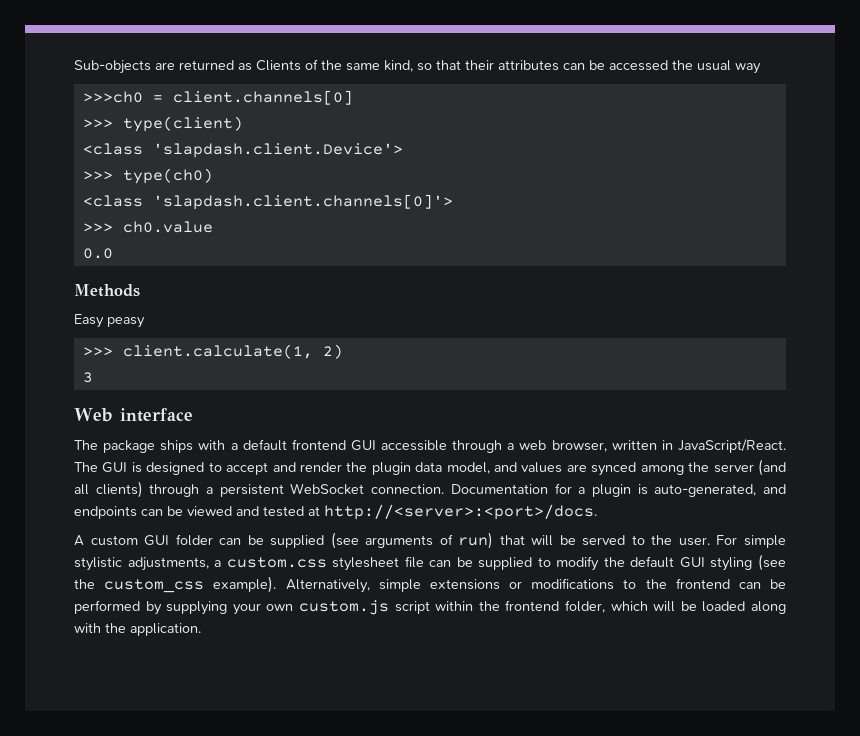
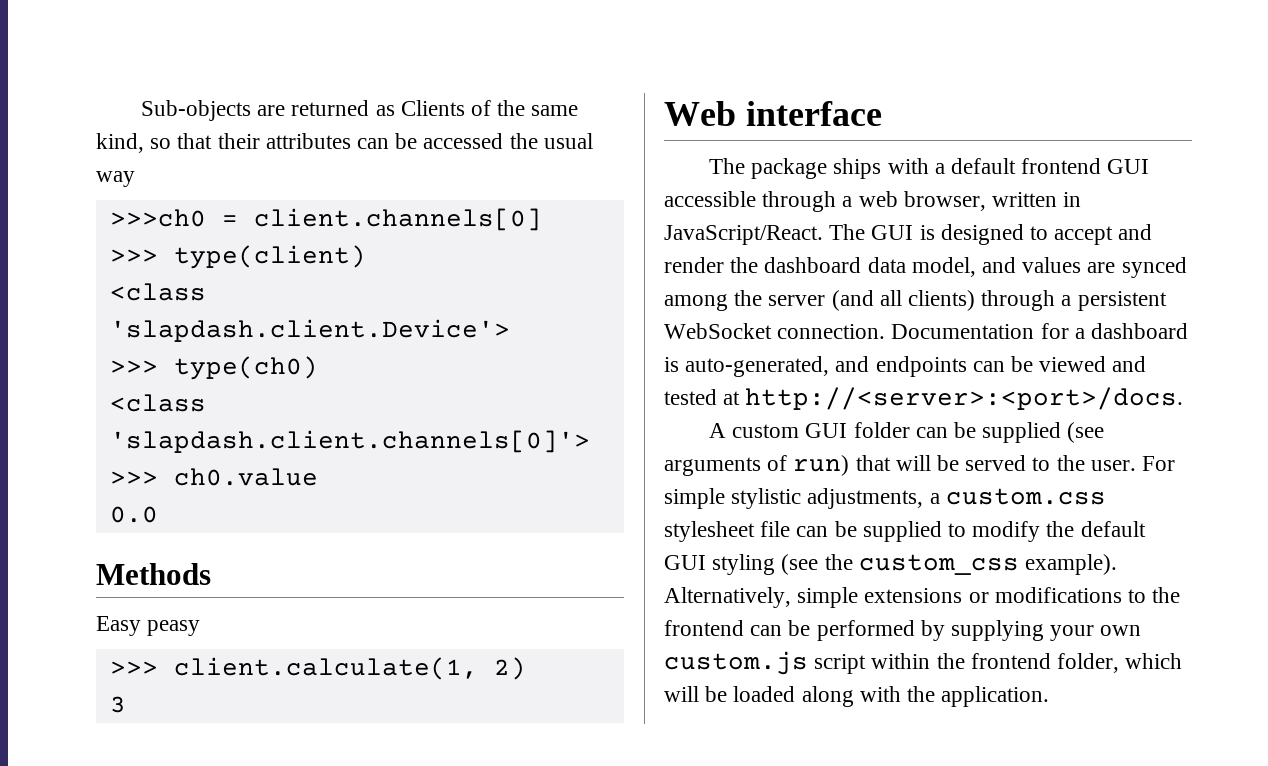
[371,462,411,475] plugin -> [764,257,862,273] dashboard
[591,484,631,497] plugin -> [1091,323,1189,339] dashboard

